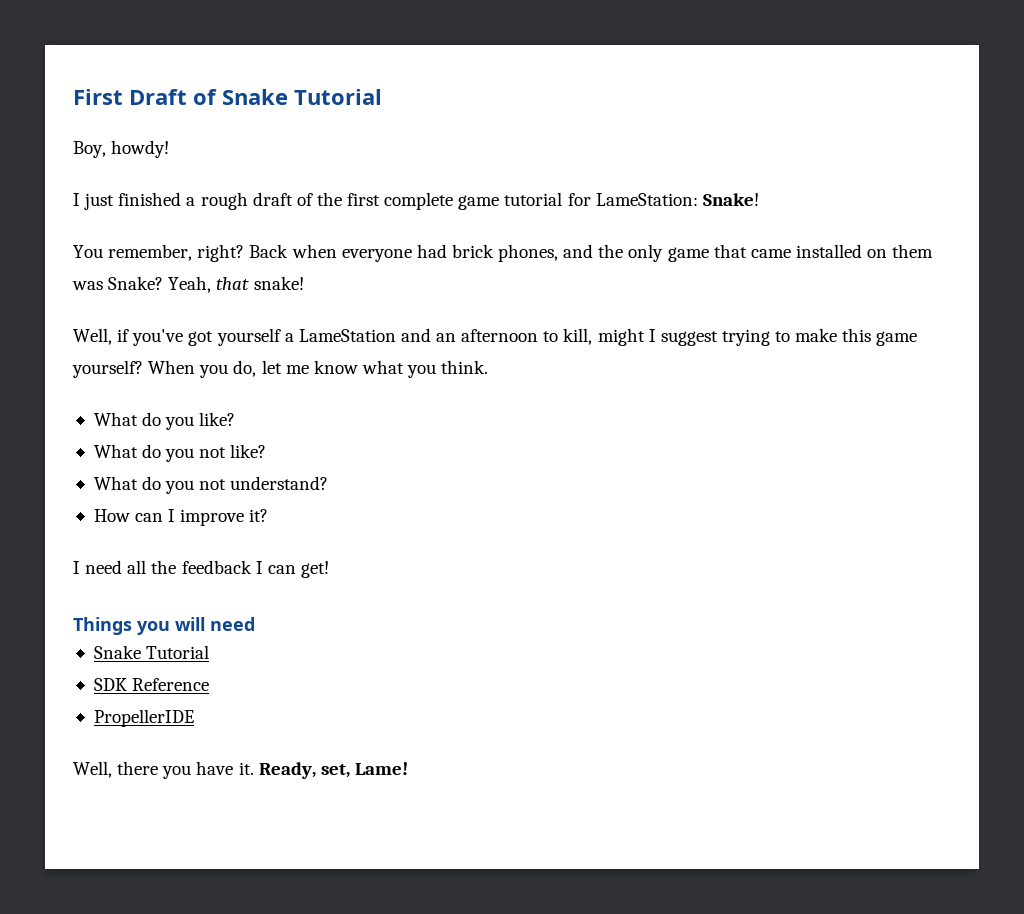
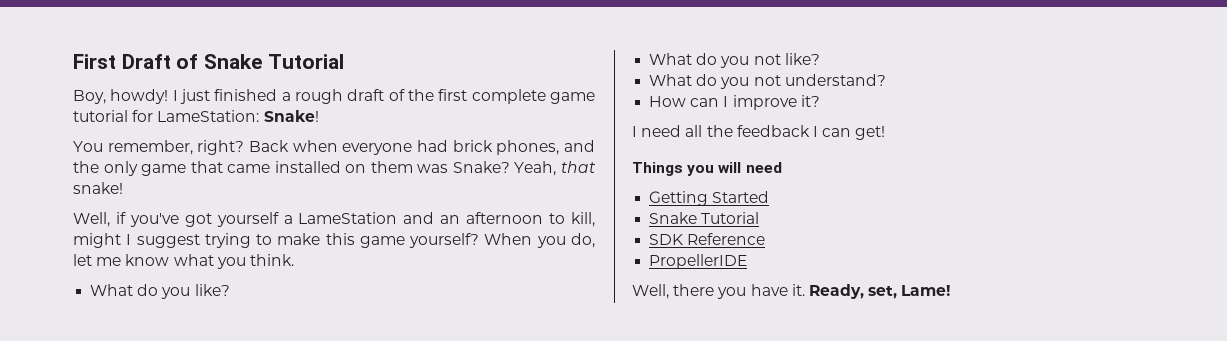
(170, 149) // -> (169, 96) none
(255, 624) none -> [649,191,770,206] // Getting Started

